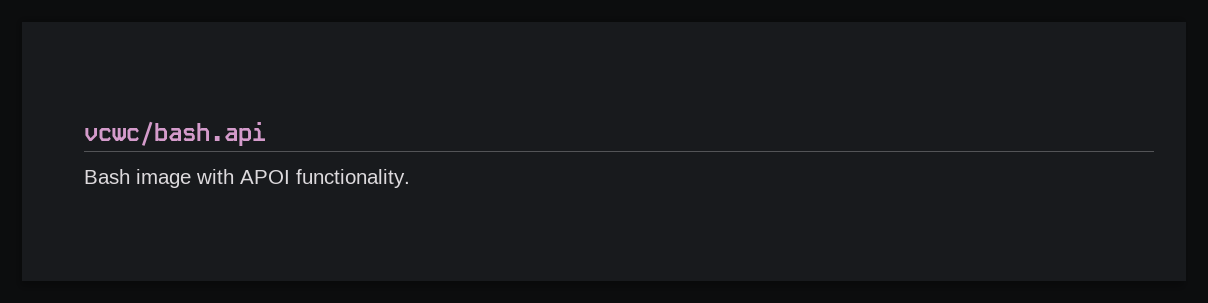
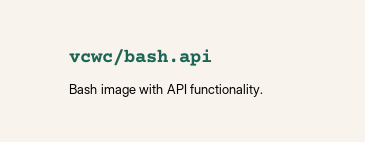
[240,170,290,184] APOI -> [166,84,187,94] API

